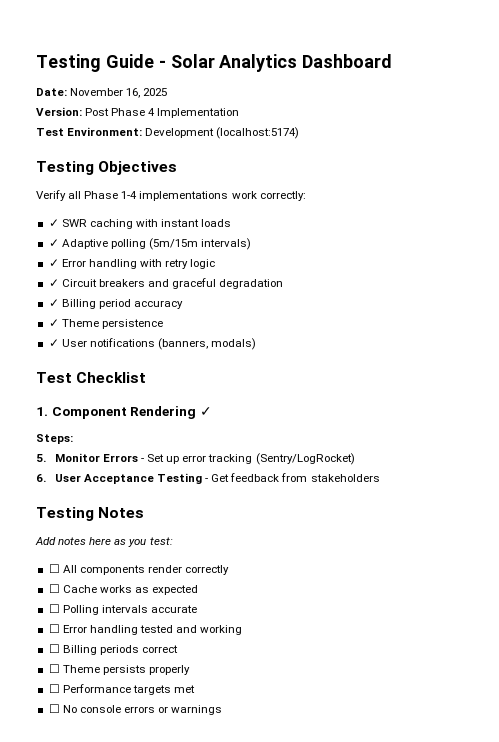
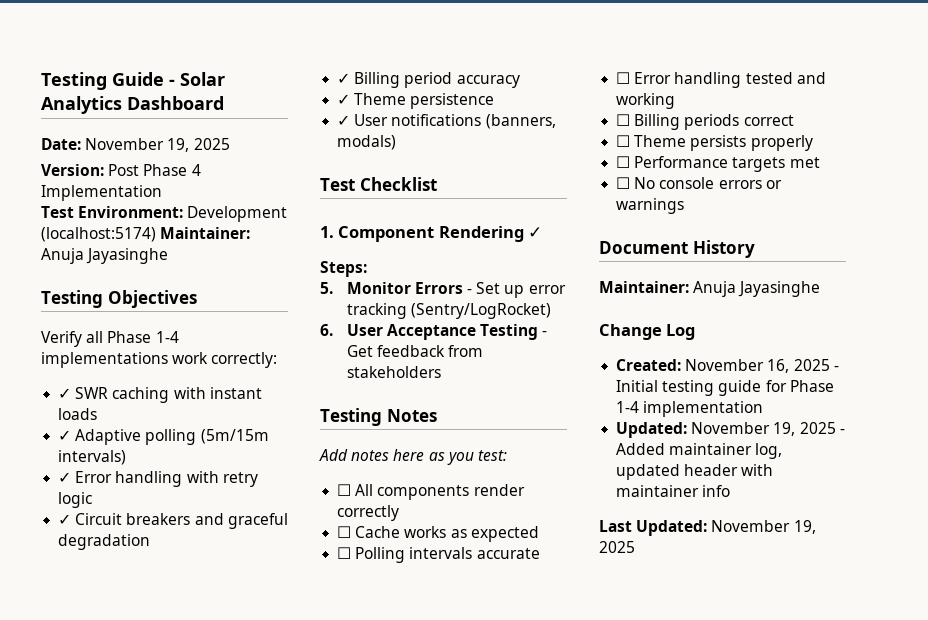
[126,88,141,98] 16, -> [167,138,190,152] 19,
(300, 133) none -> [160,227,251,239] [41,248,169,264] Maintainer: Anuja Jayasinghe
(223, 710) none -> [599,240,755,258] [599,281,821,297] [599,324,696,340] [616,359,839,373] [616,380,834,396] [616,401,764,417] [616,422,845,438] [616,443,783,459] [616,464,774,480] [616,485,731,497] [599,520,816,536] [599,541,635,553] // Document History // Maintainer: Anuja Jayasinghe // Change Log // Created: November 16, 2025 - Initial testing guide for Phase 1-4 implementation // Updated: November 19, 2025 - Added maintainer log, updated header with maintainer info // Last Updated: November 19, 2025

